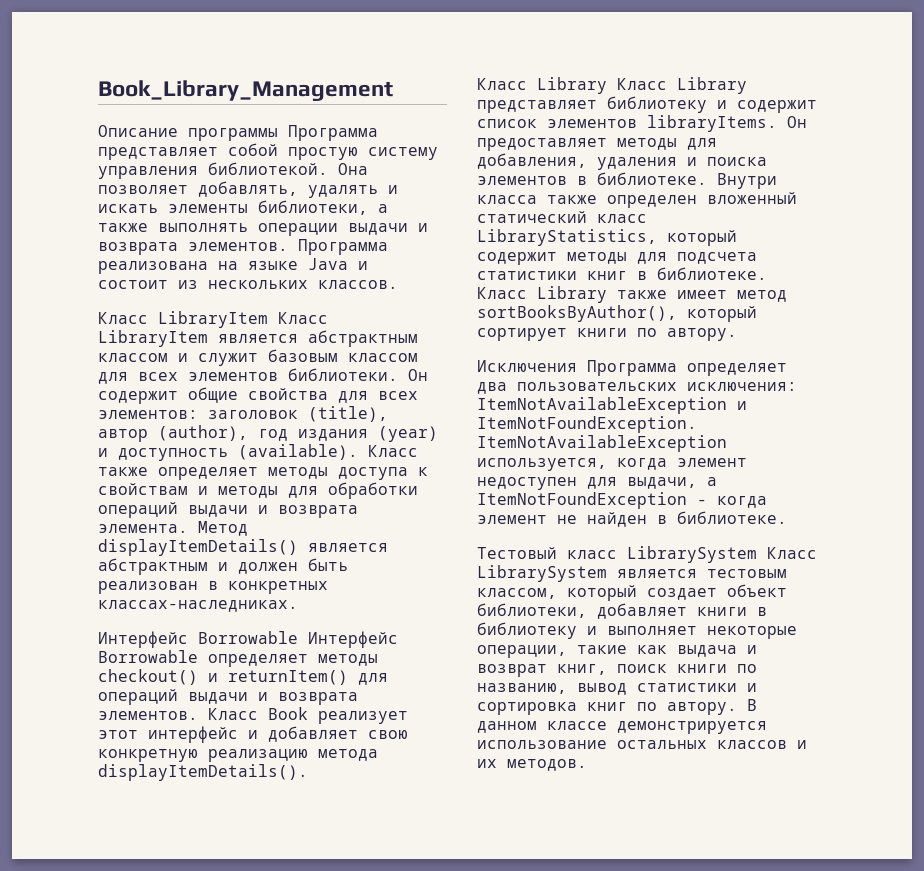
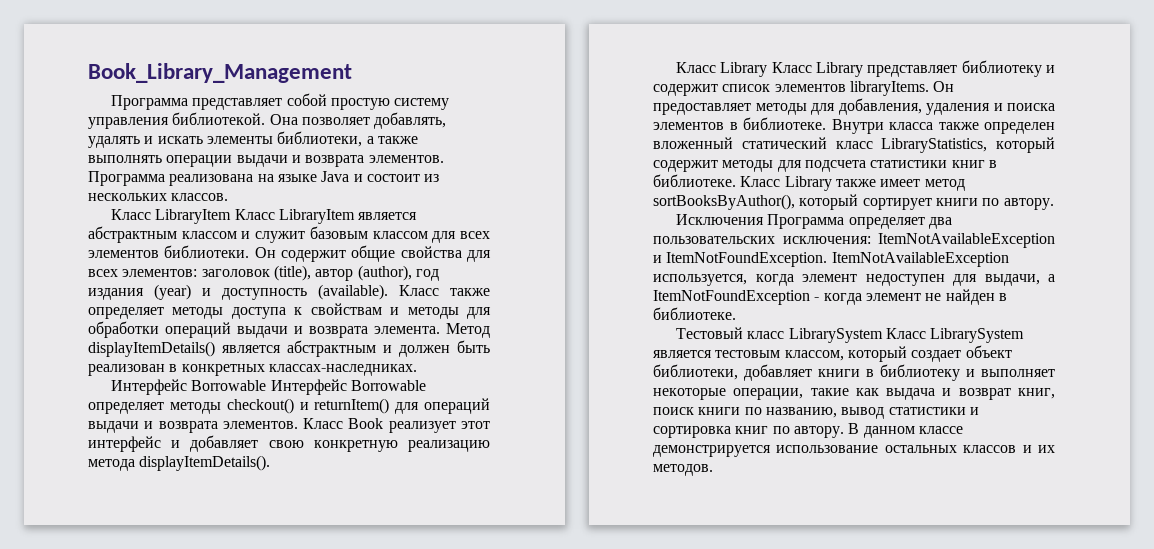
[98,125,278,141] Описание программы -> (352, 73) none

